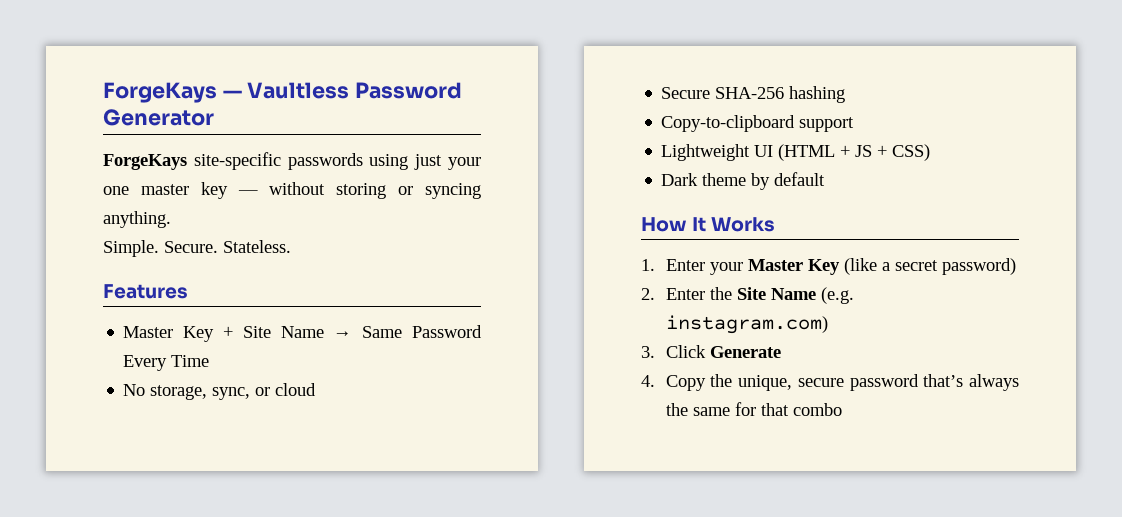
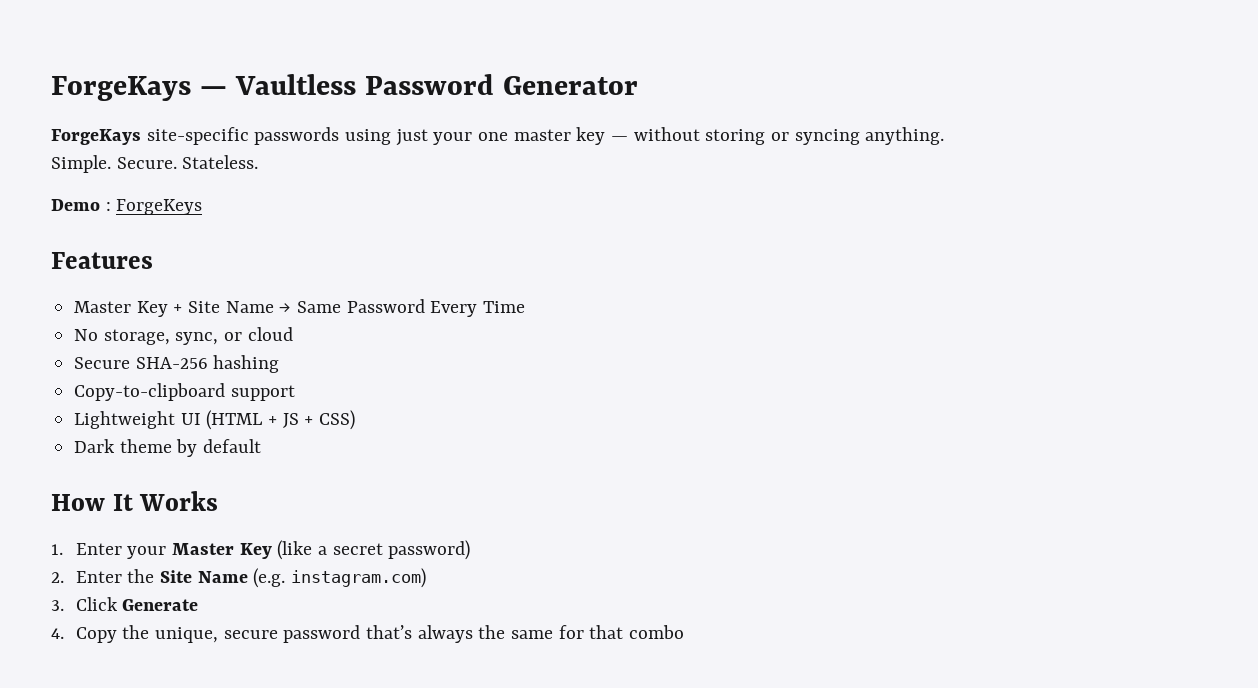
(291, 246) none -> [51,199,203,215] // Demo : ForgeKeys

